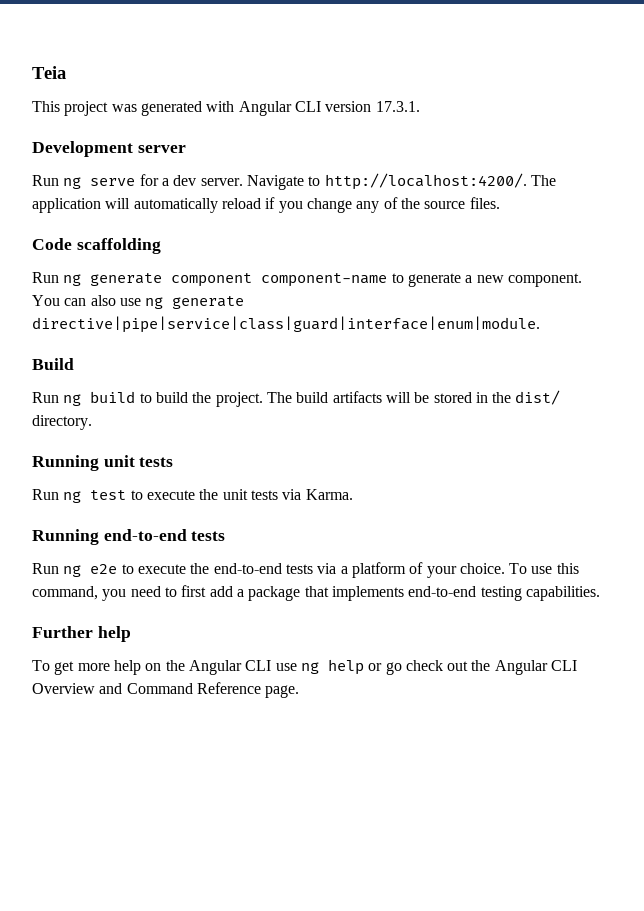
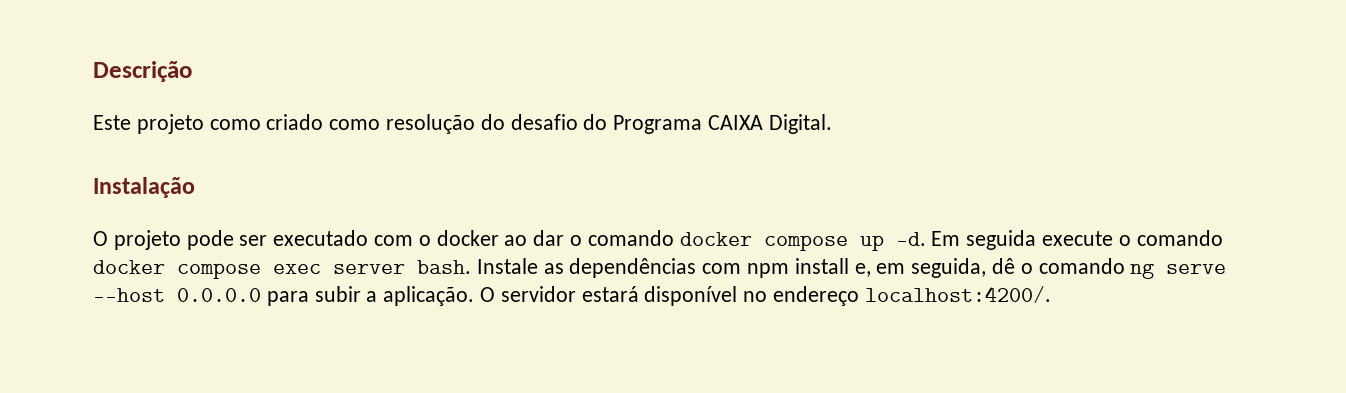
[32,66,66,79] [32,101,420,116] [32,141,186,157] [32,173,556,190] [32,197,500,213] [32,238,161,254] [32,272,582,287] [32,295,245,309] [32,316,540,333] [32,358,74,370] [32,390,561,407] [32,415,92,430] [32,455,174,471] [32,489,353,503] [32,529,226,545] [32,562,579,578] [32,585,600,601] [32,626,131,642] [32,659,578,675] [32,682,300,698] Teia // This project was generated with Angular CLI version 17.3.1. // Development server // Run ng serve for a dev server. Navigate to http://localhost:4200/. The application will automatically reload if you change any of the source files. // Code scaffolding // Run ng generate component component-name to generate a new component. You can also use ng generate directive|pipe|service|class|guard|interface|enum|module. // Build // Run ng build to build the project. The build artifacts will be stored in the dist/ directory. // Running unit tests // Run ng test to execute the unit tests via Karma. // Running end-to-end tests // Run ng e2e to execute the end-to-end tests via a platform of your choice. To use this command, you need to first add a package that implements end-to-end testing capabilities. // Further help // To get more help on the Angular CLI use ng help or go check out the Angular CLI Overview and Command Reference page. -> [93,61,192,82] [93,114,832,134] [93,177,195,198] [93,230,1223,251] [93,258,1227,279] [93,286,1051,306] Descrição // Este projeto como criado como resolução do desafio do Programa CAIXA Digital. // Instalação // O projeto pode ser executado com o docker ao dar o comando docker compose up -d. Em seguida execute o comando docker compose exec server bash. Instale as dependências com npm install e, em seguida, dê o comando ng serve --host 0.0.0.0 para subir a aplicação. O servidor estará disponível no endereço localhost:4200/.

